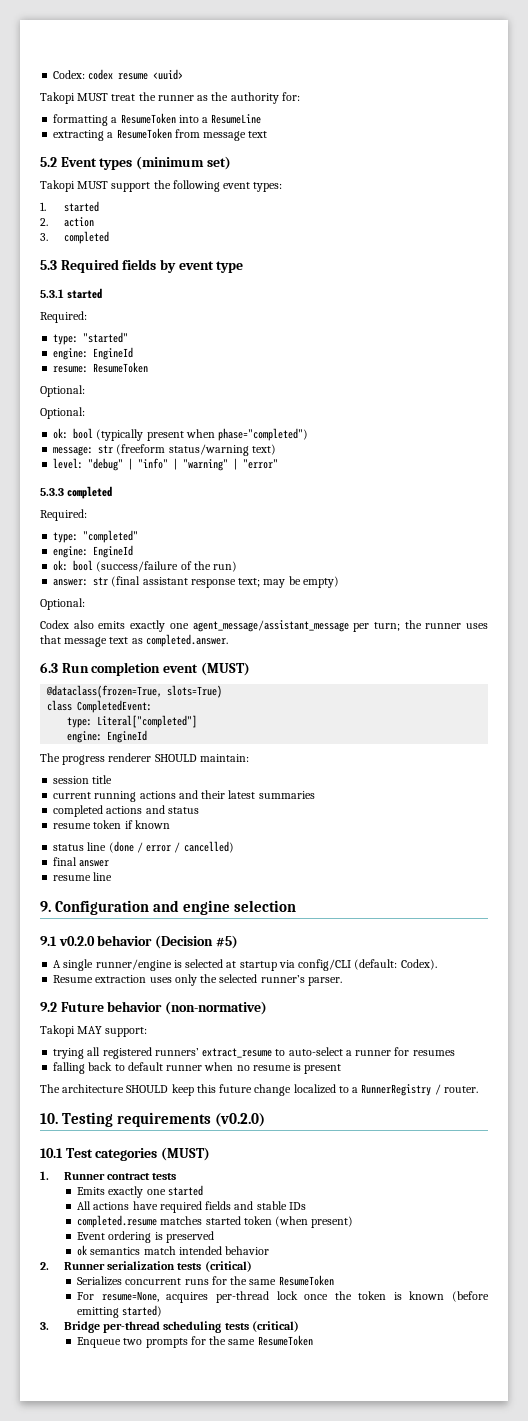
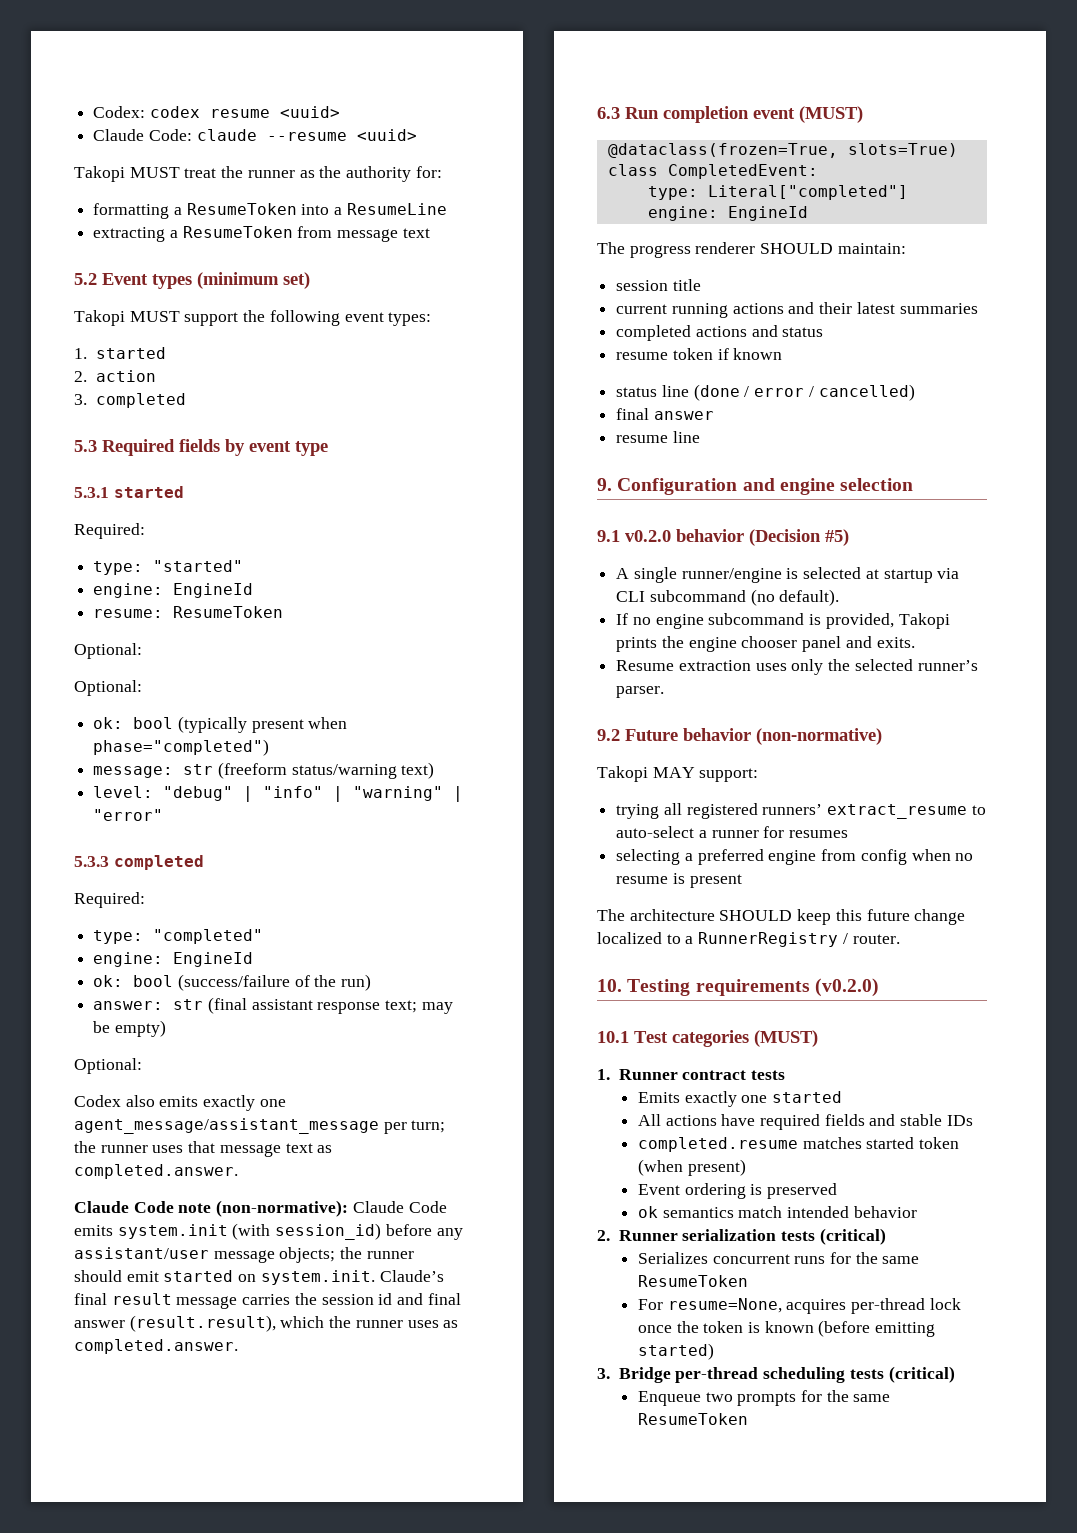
(184, 74) none -> [93,129,417,141] // Claude Code: claude --resume <uuid>
(228, 640) none -> [74,1200,447,1217] [74,1223,463,1240] [74,1247,414,1263] [74,1270,444,1285] [74,1293,461,1309] [74,1315,459,1332] [74,1339,238,1354] // Claude Code note (non-normative): Claude Code emits system.init (with session_id) before any assistant/user message objects; the runner should emit started on system.init. Claude’s final result message carries the session id and final answer (result.result), which the runner uses as completed.answer.
[298,959,437,971] config/CLI (default: Codex). -> [616,589,840,606] [616,613,950,629] [616,636,915,652] CLI subcommand (no default). // If no engine subcommand is provided, Takopi prints the engine chooser panel and exits.
[53,1062,203,1074] falling back to default runner -> [616,849,907,865] selecting a preferred engine from config

